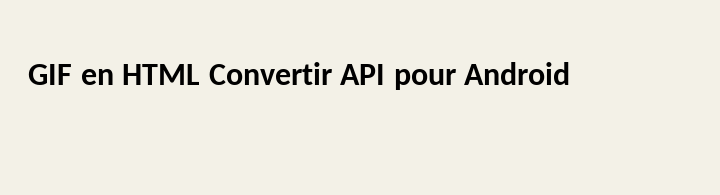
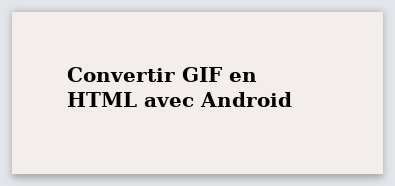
(28, 74) none -> [67,67,175,82] Convertir
[208,62,456,90] Convertir API pour -> [144,97,194,107] avec

